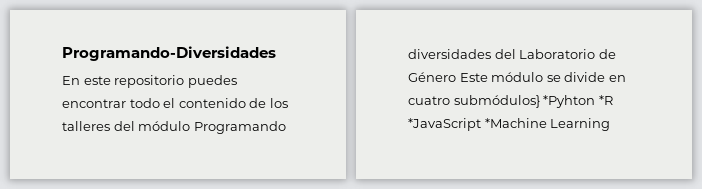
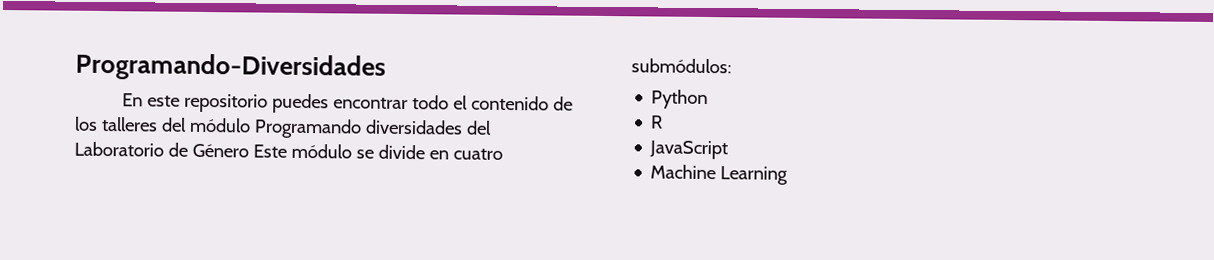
[453,95,613,108] [408,118,547,131] submódulos} *Pyhton *R *JavaScript *Machine -> [631,58,732,74] [651,89,709,110] [651,115,664,129] [649,140,729,160] [650,164,717,180] submódulos: // Python // R // JavaScript // Machine

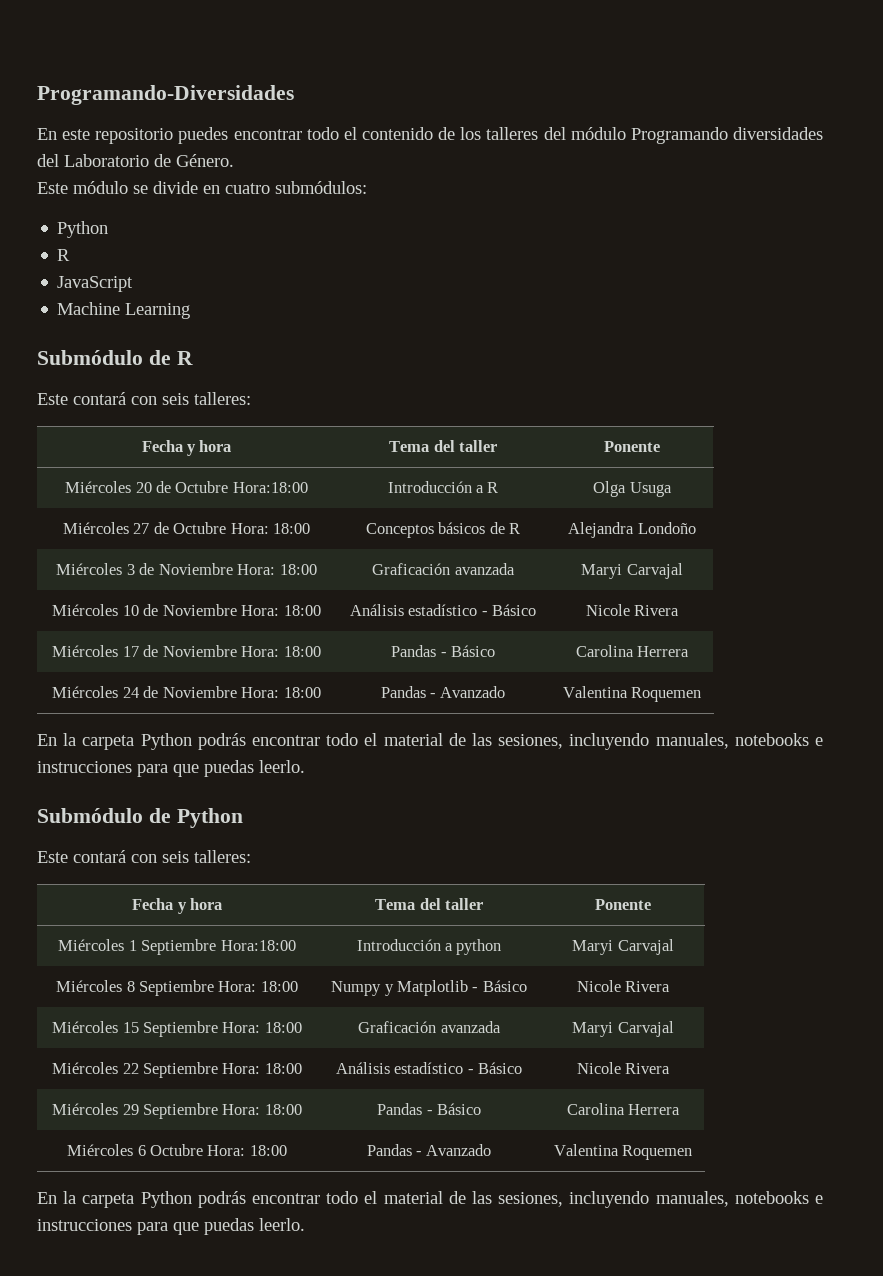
[191,143,249,158] Género -> [176,154,234,167] Género. //
(789, 175) none -> [37,350,193,365] [37,392,251,405] [141,440,232,456] [389,440,497,452] [604,441,660,452] [65,481,308,493] [387,481,499,493] [593,481,672,497] [62,522,311,534] [365,522,521,538] [568,522,696,538] [56,563,317,575] [372,563,515,575] [581,563,683,579] [52,604,321,616] [349,604,537,616] [585,604,680,616] [52,645,321,657] [391,645,495,657] [575,645,690,657] [52,686,321,698] [380,686,506,698] [562,686,702,702] [37,733,824,750] [37,760,305,777] [37,808,243,828] [37,850,251,863] [132,898,222,914] [375,898,483,910] [595,899,651,910] [58,939,296,955] [356,939,502,955] [572,939,674,955] [56,980,298,996] [331,980,527,996] [576,980,671,992] [52,1021,302,1037] [358,1021,501,1033] [572,1021,674,1037] [52,1062,302,1078] [335,1062,523,1074] [576,1062,671,1074] [52,1103,302,1119] [377,1103,481,1115] [566,1103,681,1115] [67,1144,287,1156] [366,1144,492,1156] [553,1144,693,1160] [37,1191,824,1208] [37,1218,305,1235] // Submódulo de R // Este contará con seis talleres: // Fecha y hora | Tema del taller | Ponente // Miércoles 20 de Octubre Hora:18:00 | Introducción a R | Olga Usuga // Miércoles 27 de Octubre Hora: 18:00 | Conceptos básicos de R | Alejandra Londoño // Miércoles 3 de Noviembre Hora: 18:00 | Graficación avanzada | Maryi Carvajal // Miércoles 10 de Noviembre Hora: 18:00 | Análisis estadístico - Básico | Nicole Rivera // Miércoles 17 de Noviembre Hora: 18:00 | Pandas - Básico | Carolina Herrera // Miércoles 24 de Noviembre Hora: 18:00 | Pandas - Avanzado | Valentina Roquemen // En la carpeta Python podrás encontrar todo el material de las sesiones, incluyendo manuales, notebooks e instrucciones para que puedas leerlo. // Submódulo de Python // Este contará con seis talleres: // Fecha y hora | Tema del taller | Ponente // Miércoles 1 Septiembre Hora:18:00 | Introducción a python | Maryi Carvajal // Miércoles 8 Septiembre Hora: 18:00 | Numpy y Matplotlib - Básico | Nicole Rivera // Miércoles 15 Septiembre Hora: 18:00 | Graficación avanzada | Maryi Carvajal // Miércoles 22 Septiembre Hora: 18:00 | Análisis estadístico - Básico | Nicole Rivera // Miércoles 29 Septiembre Hora: 18:00 | Pandas - Básico | Carolina Herrera // Miércoles 6 Octubre Hora: 18:00 | Pandas - Avanzado | Valentina Roquemen // En la carpeta Python podrás encontrar todo el material de las sesiones, incluyendo manuales, notebooks e instrucciones para que puedas leerlo.

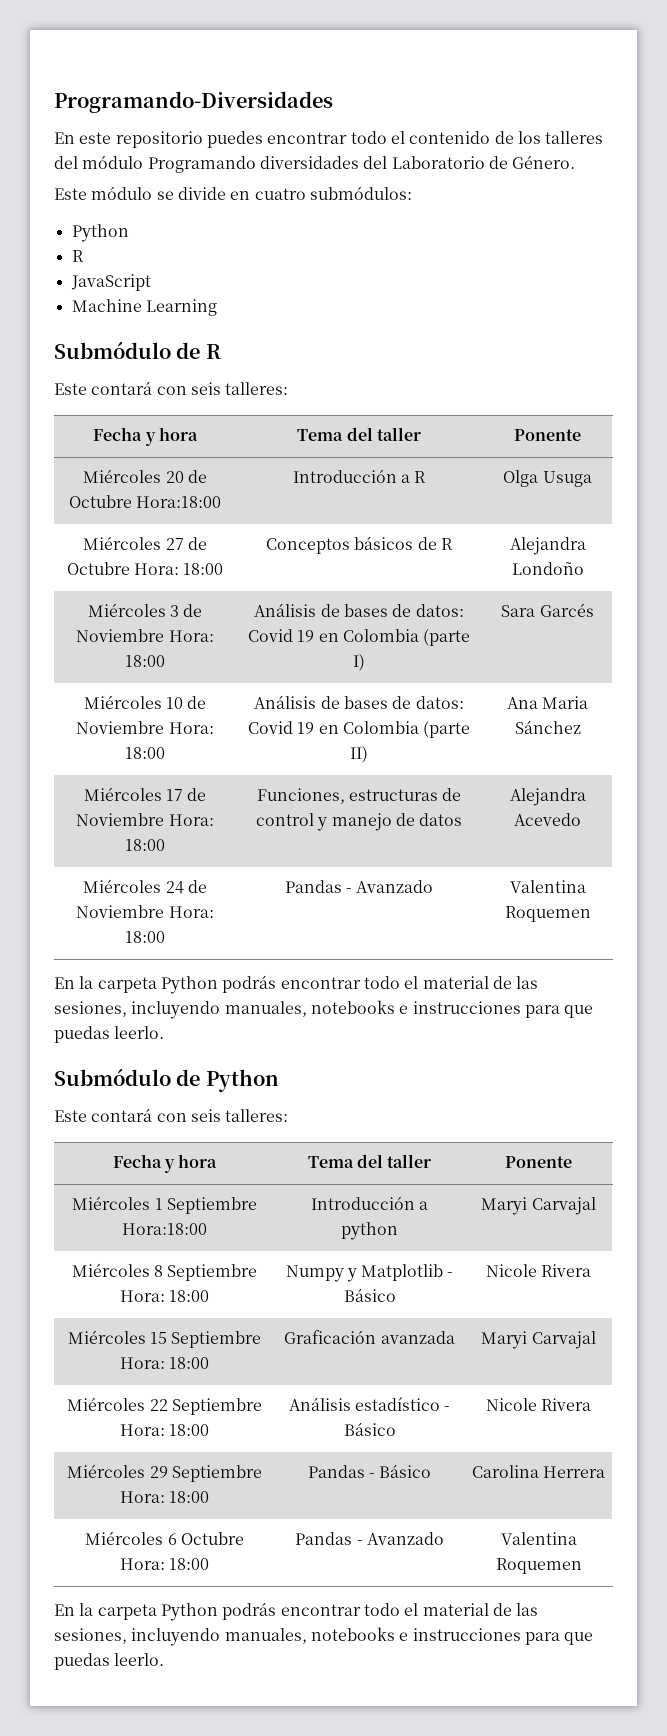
[372,563,515,575] [581,563,683,579] Graficación avanzada | Maryi Carvajal -> [254,603,464,617] [247,629,471,646] [353,654,365,671] [501,603,594,617] Análisis de bases de datos: Covid 19 en Colombia (parte I) | Sara Garcés
[408,604,537,616] [585,604,680,616] estadístico - Básico | Nicole Rivera -> [320,696,464,709] [247,721,471,738] [350,746,368,763] [506,696,589,709] [514,720,581,734] de bases de datos: Covid 19 en Colombia (parte II) | Ana Maria Sánchez
[391,645,495,657] [575,645,690,657] Pandas - Básico | Carolina Herrera -> [256,788,462,804] [255,813,463,831] [509,788,586,806] [514,813,581,826] Funciones, estructuras de control y manejo de datos | Alejandra Acevedo

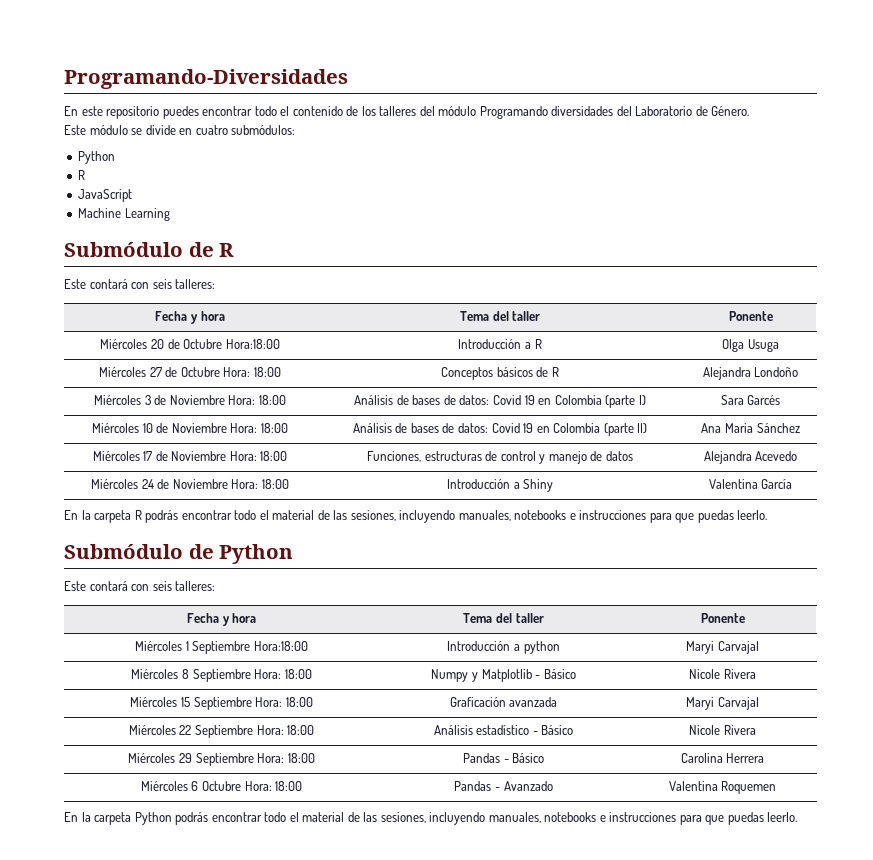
[284,880,434,893] [509,880,586,893] [504,906,591,922] [54,976,218,994] Pandas - Avanzado | Valentina Roquemen // En la carpeta Python -> [446,479,554,492] [708,479,793,489] [64,510,142,523] Introducción a Shiny | Valentina García // En la carpeta R

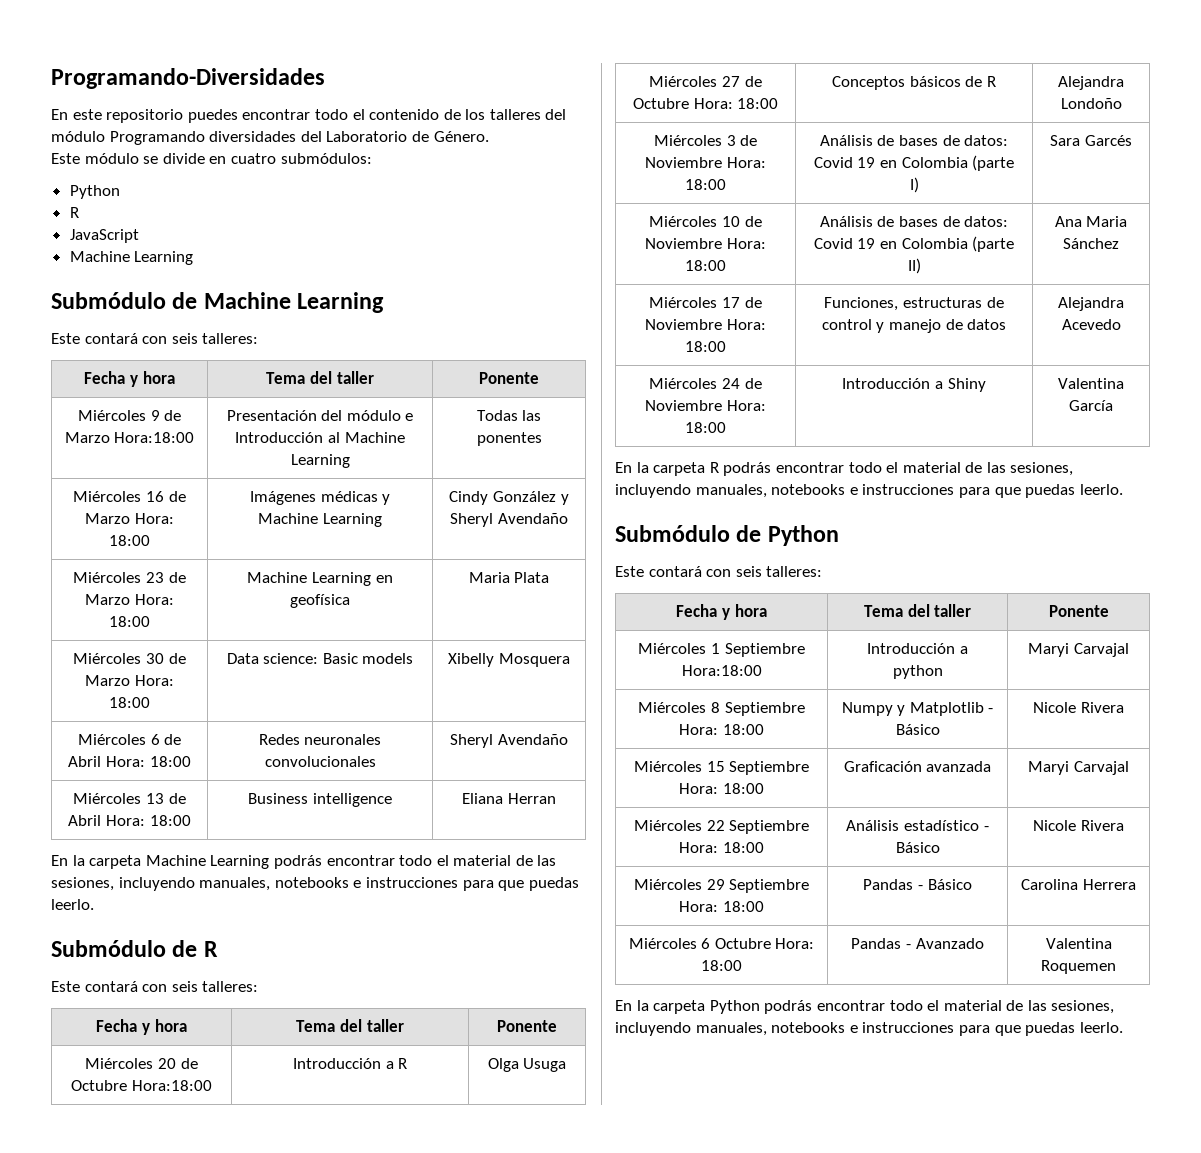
(170, 214) none -> [51,292,385,313] [51,333,259,344] [84,371,175,387] [266,371,374,384] [479,372,539,384] [77,410,182,421] [64,432,195,443] [226,410,414,421] [235,432,405,443] [290,454,350,468] [476,410,542,421] [476,432,542,446] [73,491,186,502] [85,513,174,524] [109,535,150,546] [249,491,391,505] [258,513,382,527] [449,491,569,505] [450,513,568,527] [73,572,186,583] [85,594,174,605] [109,616,150,627] [247,572,393,586] [290,594,350,608] [468,572,550,583] [73,653,186,664] [85,675,174,686] [109,697,150,708] [226,653,414,664] [448,653,570,667] [77,734,182,745] [68,756,191,767] [258,734,382,745] [264,756,376,767] [450,734,568,748] [73,793,186,804] [68,815,191,826] [248,793,392,807] [462,793,556,804] [51,855,557,869] [51,877,579,891] [51,899,94,910] // Submódulo de Machine Learning // Este contará con seis talleres: // Fecha y hora | Tema del taller | Ponente // Miércoles 9 de Marzo Hora:18:00 | Presentación del módulo e Introducción al Machine Learning | Todas las ponentes // Miércoles 16 de Marzo Hora: 18:00 | Imágenes médicas y Machine Learning | Cindy González y Sheryl Avendaño // Miércoles 23 de Marzo Hora: 18:00 | Machine Learning en geofísica | Maria Plata // Miércoles 30 de Marzo Hora: 18:00 | Data science: Basic models | Xibelly Mosquera // Miércoles 6 de Abril Hora: 18:00 | Redes neuronales convolucionales | Sheryl Avendaño // Miércoles 13 de Abril Hora: 18:00 | Business intelligence | Eliana Herran // En la carpeta Machine Learning podrás encontrar todo el material de las sesiones, incluyendo manuales, notebooks e instrucciones para que puedas leerlo.

